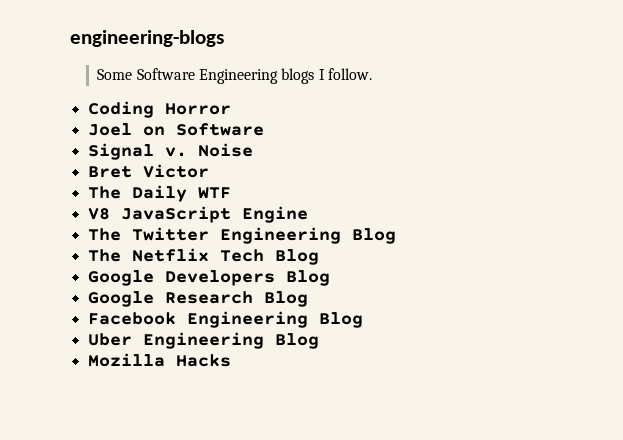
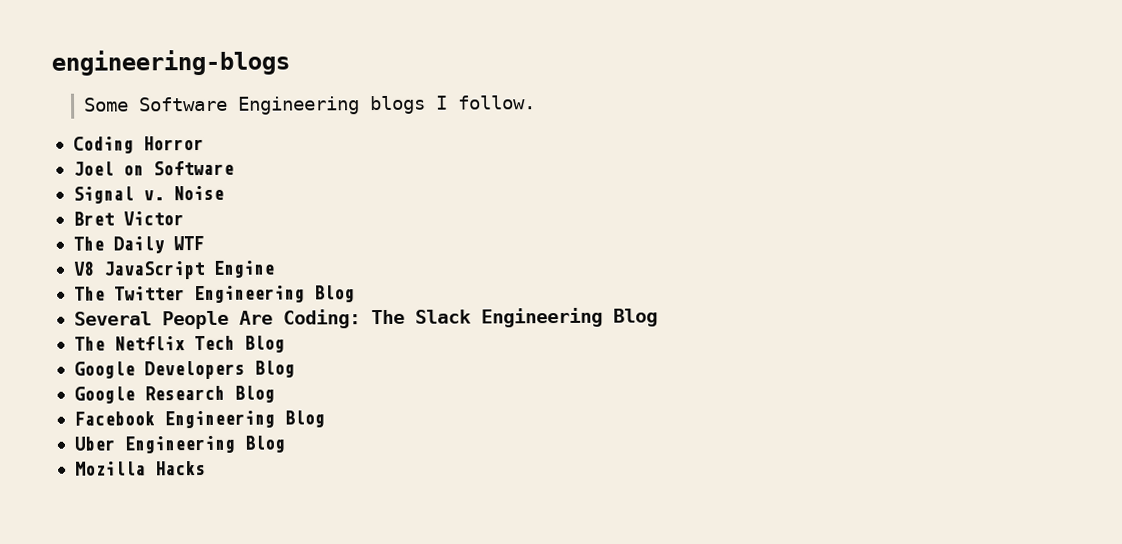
(396, 236) none -> [73,307,658,330] // Several People Are Coding: The Slack Engineering Blog

